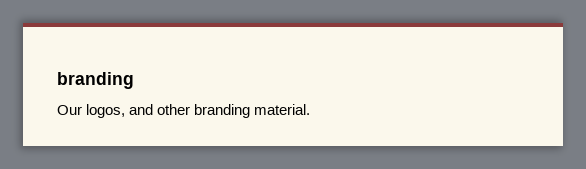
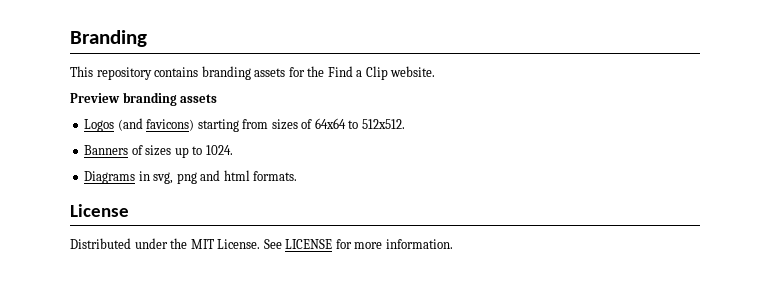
[57,72,134,89] [57,104,311,118] branding // Our logos, and other branding material. -> [70,30,147,47] [70,66,436,80] [70,92,218,106] [84,118,405,132] [84,145,233,158] [84,170,298,184] [70,204,129,217] [70,238,453,249] Branding // This repository contains branding assets for the Find a Clip website. // Preview branding assets // Logos (and favicons) starting from sizes of 64x64 to 512x512. // Banners of sizes up to 1024. // Diagrams in svg, png and html formats. // License // Distributed under the MIT License. See LICENSE for more information.

